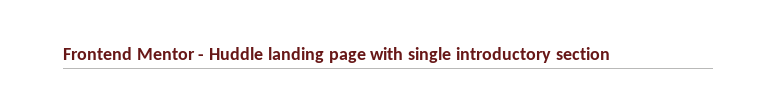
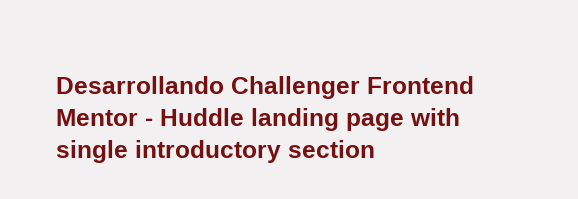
(63, 53) none -> [56,76,360,99] Desarrollando Challenger

